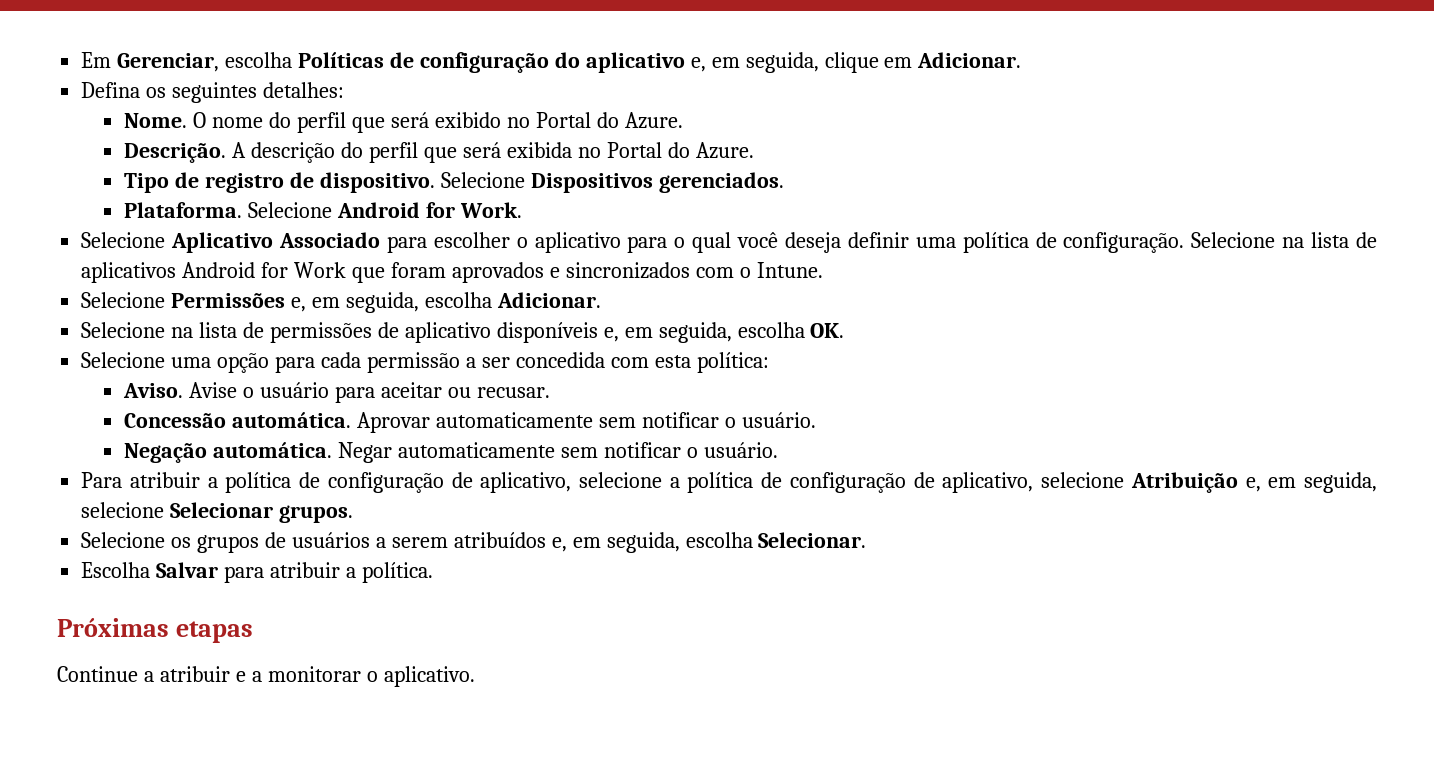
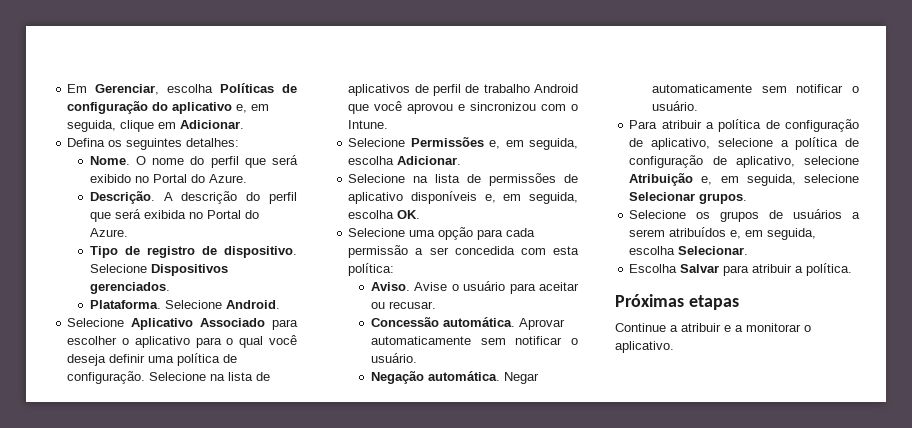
[337,202,522,218] Android for Work. -> [225,300,280,309] Android.
[182,262,690,283] Android for Work que foram aprovados e sincronizados -> [414,84,578,96] [348,101,537,114] de perfil de trabalho Android que você aprovou e sincronizou

